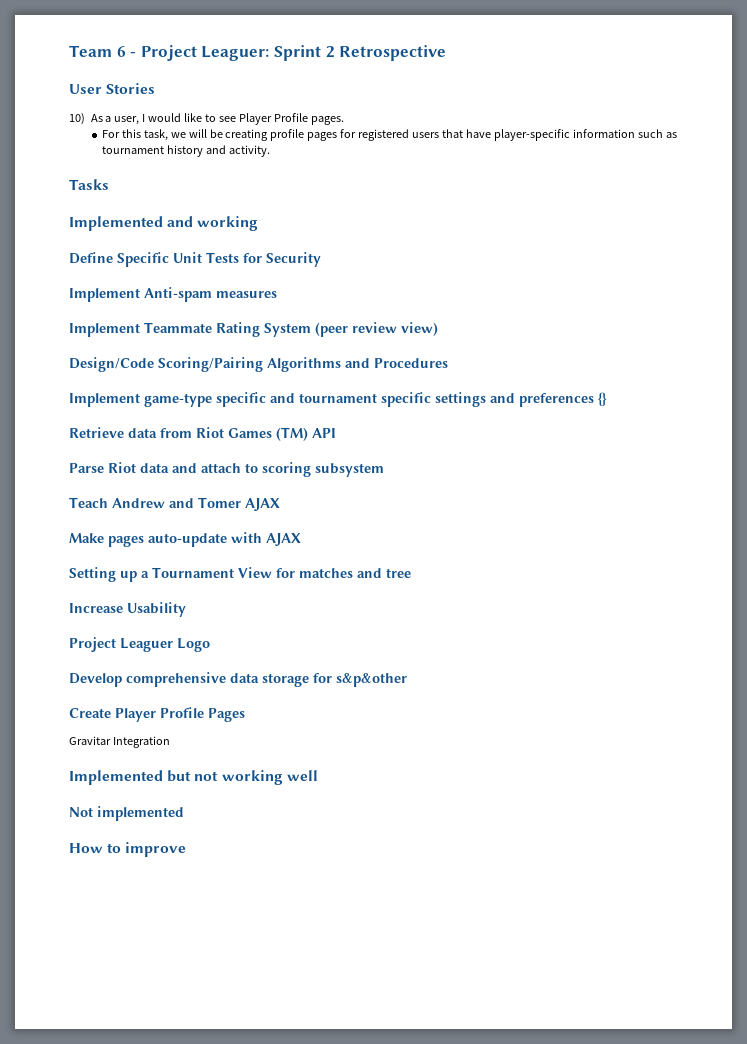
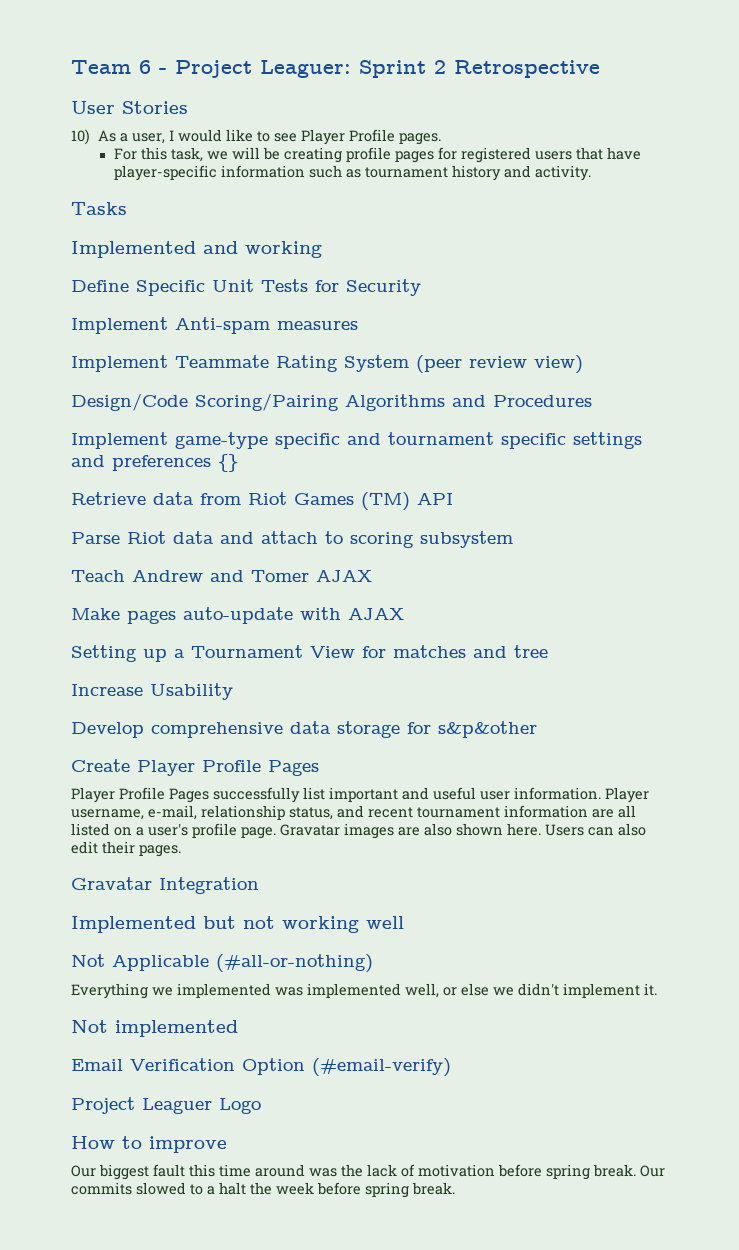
[69,637,210,652] // Project Leaguer Logo -> (233, 691) none
[69,736,111,745] Gravitar -> [71,787,649,803] [71,805,636,820] [71,823,646,839] [71,841,181,857] [71,877,152,890] Player Profile Pages successfully list important and useful user information. Player username, e-mail, relationship status, and recent tournament information are all listed on a user's profile page. Gravatar images are also shown here. Users can also edit their pages. // Gravatar
[97,806,184,821] [69,842,187,857] implemented // How to improve -> [112,954,373,973] [71,983,657,999] [71,1020,238,1037] [71,1058,451,1077] [71,1097,261,1114] [71,1136,227,1153] [71,1164,665,1180] [71,1182,455,1198] Applicable (#all-or-nothing) // Everything we implemented was implemented well, or else we didn't implement it. // Not implemented // Email Verification Option (#email-verify) // Project Leaguer Logo // How to improve // Our biggest fault this time around was the lack of motivation before spring break. Our commits slowed to a halt the week before spring break.

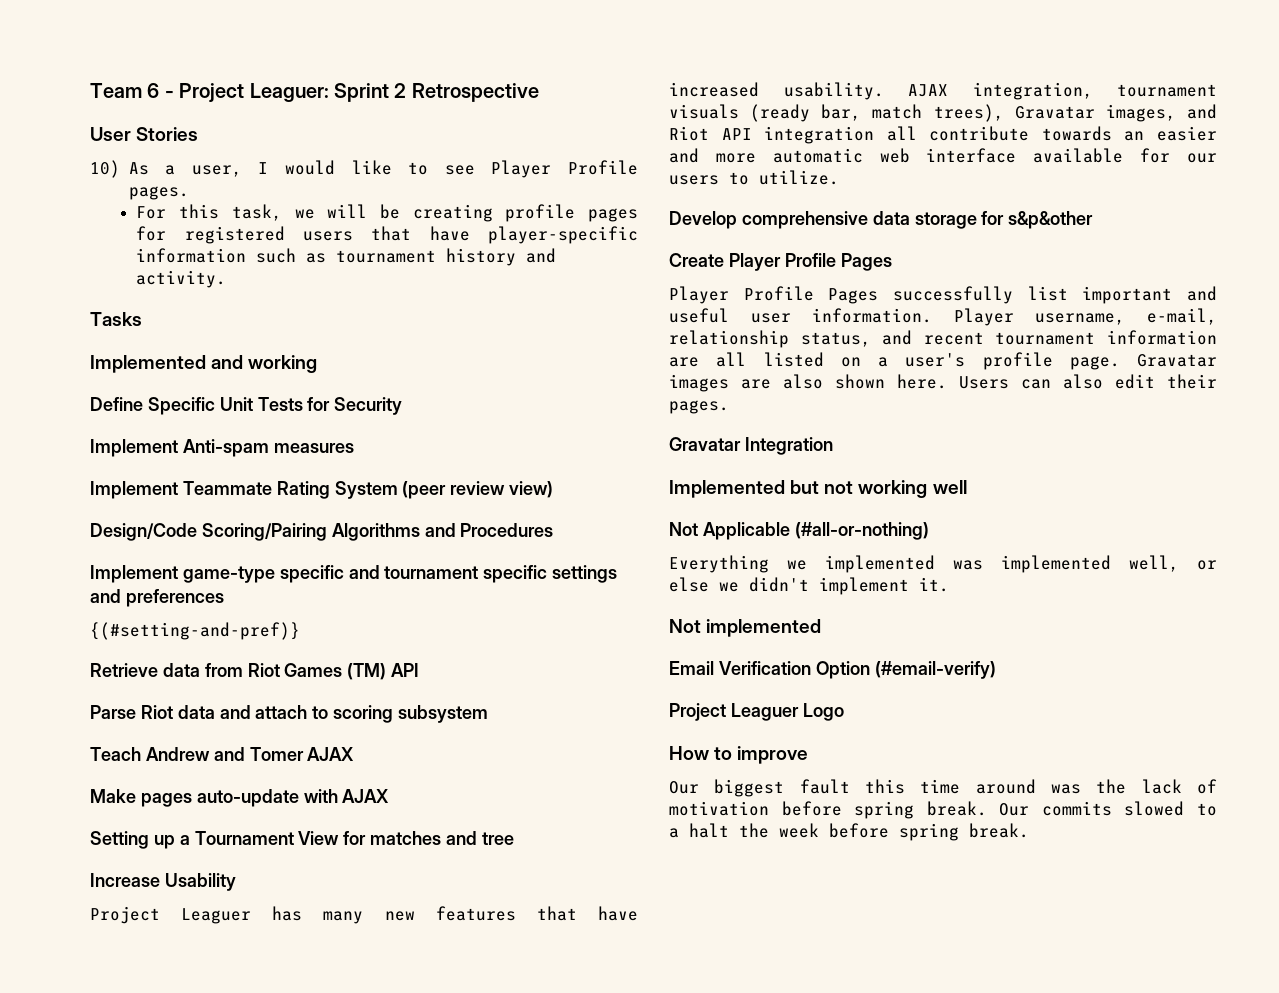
[218,454,238,472] {} -> [90,622,300,640] // {(#setting-and-pref)}
(233, 691) none -> [90,906,639,924] [669,82,1217,100] [669,104,1217,122] [669,126,1217,144] [669,148,1217,163] [669,170,839,185] // Project Leaguer has many new features that have increased usability. AJAX integration, tournament visuals (ready bar, match trees), Gravatar images, and Riot API integration all contribute towards an easier and more automatic web interface available for our users to utilize.

